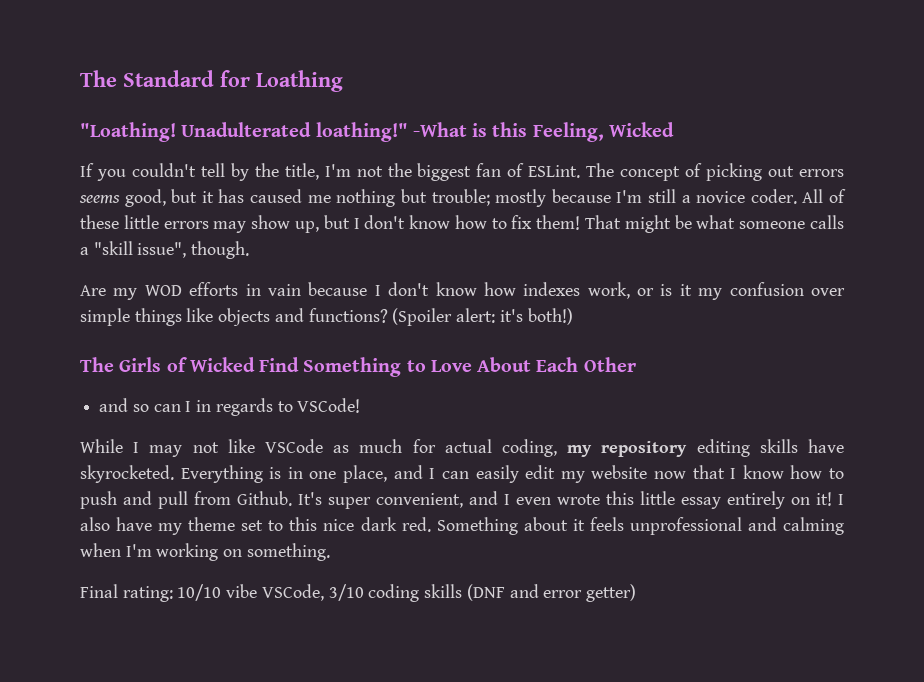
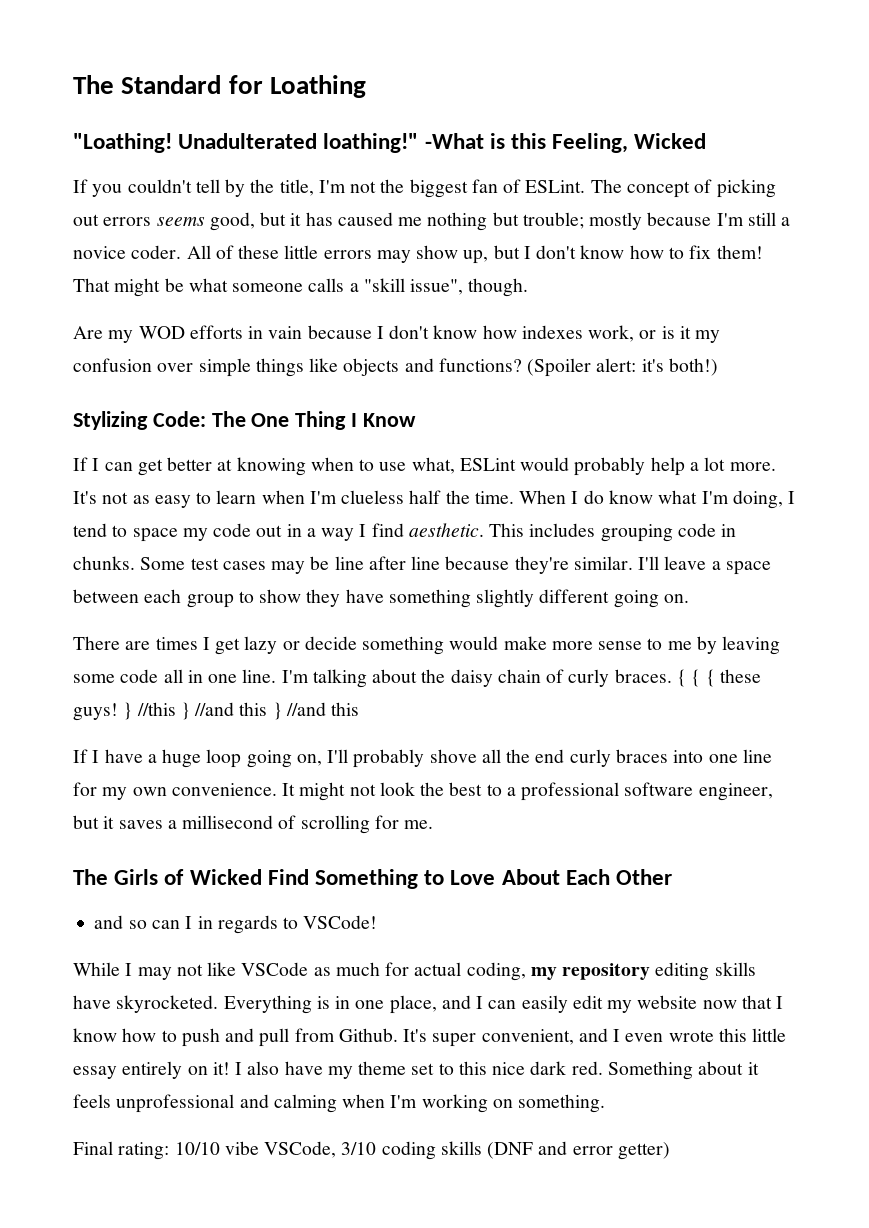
(573, 316) none -> [73,411,416,430] [73,457,776,476] [73,490,796,509] [73,523,737,542] [73,556,771,575] [73,589,689,608] [73,636,781,655] [73,669,761,688] [73,702,360,721] [73,749,772,768] [73,782,773,801] [73,815,434,834] // Stylizing Code: The One Thing I Know // If I can get better at knowing when to use what, ESLint would probably help a lot more. It's not as easy to learn when I'm clueless half the time. When I do know what I'm doing, I tend to space my code out in a way I find aesthetic. This includes grouping code in chunks. Some test cases may be line after line because they're similar. I'll leave a space between each group to show they have something slightly different going on. // There are times I get lazy or decide something would make more sense to me by leaving some code all in one line. I'm talking about the daisy chain of curly braces. { { { these guys! } //this } //and this } //and this // If I have a huge loop going on, I'll probably shove all the end curly braces into one line for my own convenience. It might not look the best to a professional software engineer, but it saves a millisecond of scrolling for me.

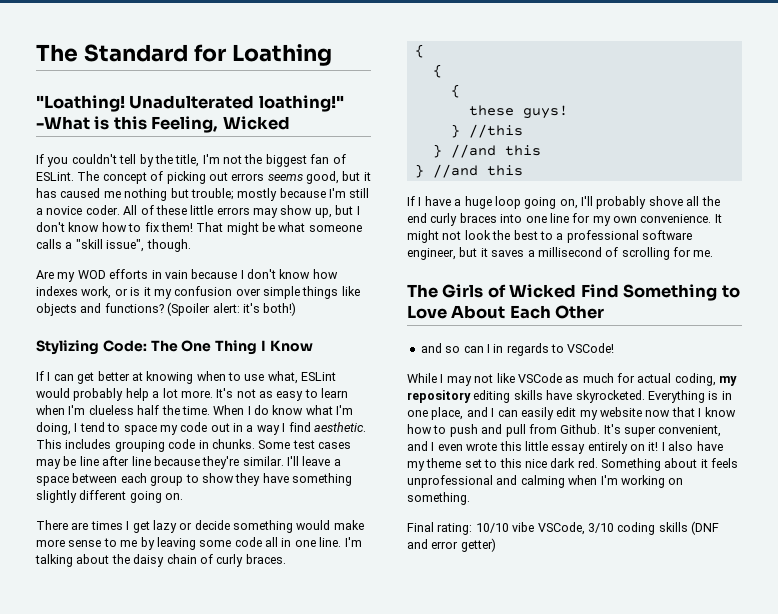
[676,669,715,687] { { { -> [414,44,424,58] [432,64,442,78] [450,84,460,98] // { // { // { //
(118, 712) none -> (568, 112) //
[180,702,268,720] } //and this -> [432,144,541,158] // } //and this //

